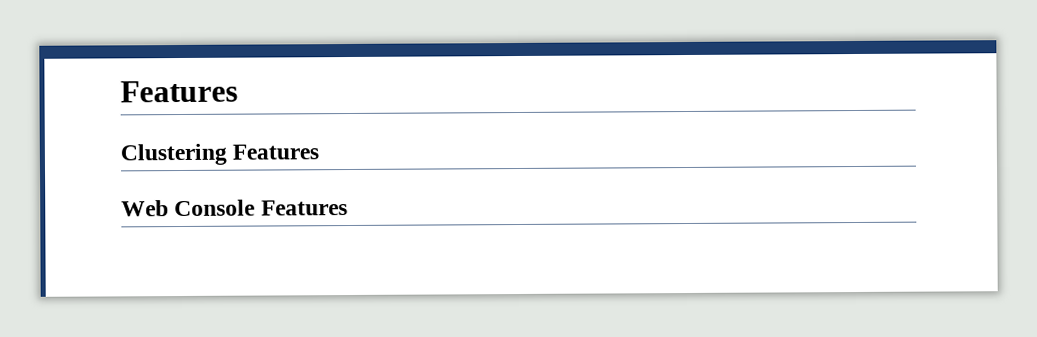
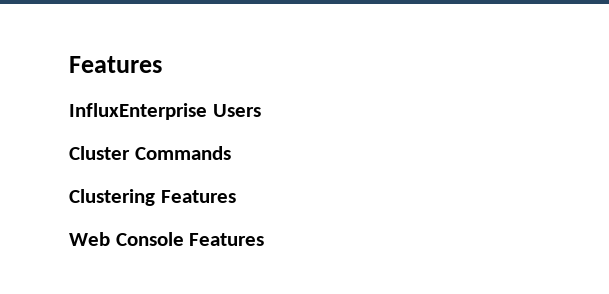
[120,80,238,103] Features -> [69,56,162,73] [69,103,261,120] [69,146,231,160] Features // InfluxEnterprise Users // Cluster Commands

